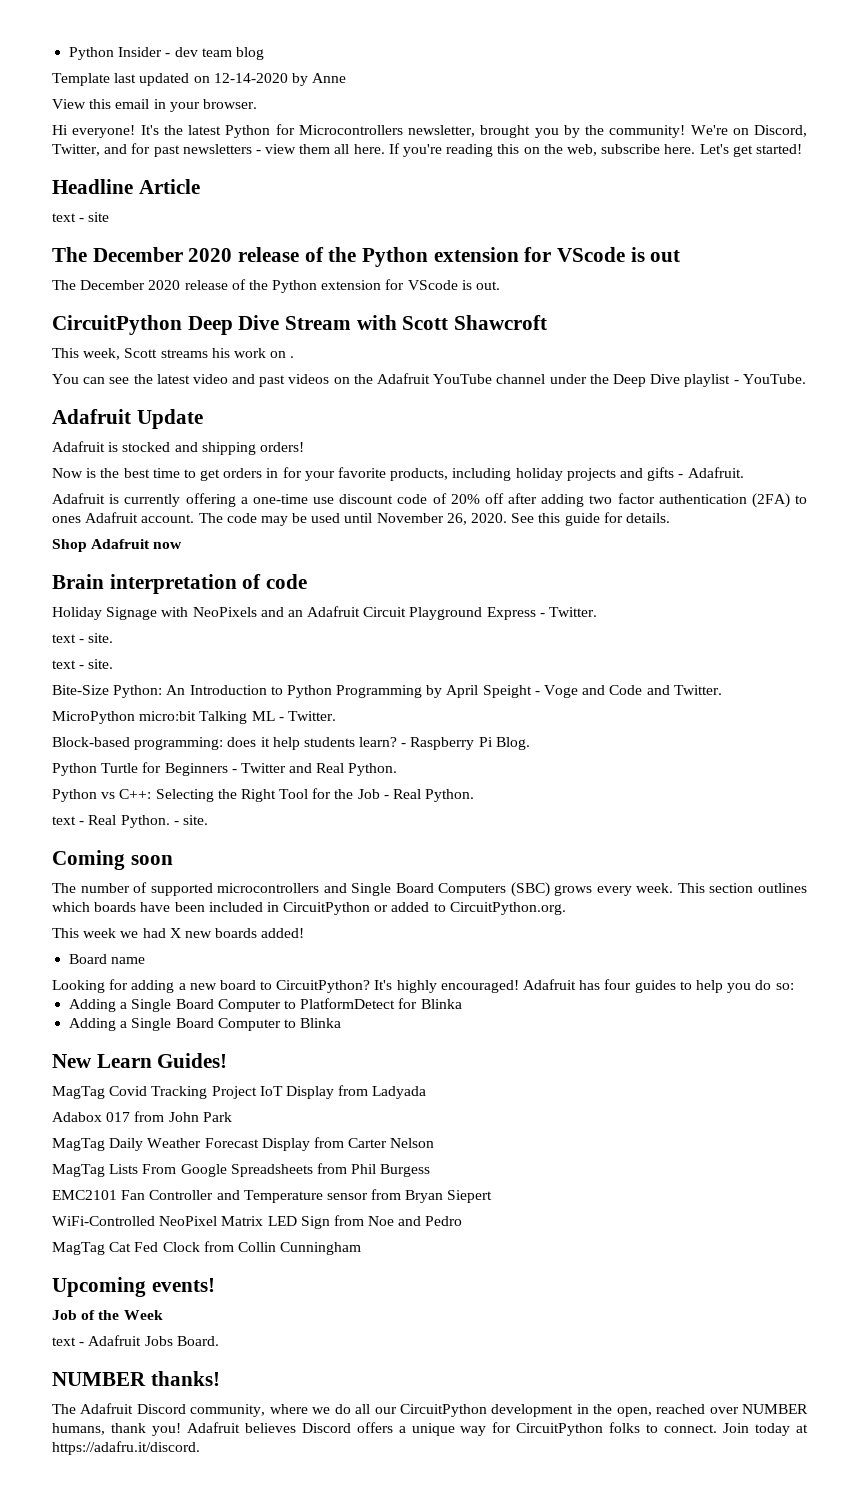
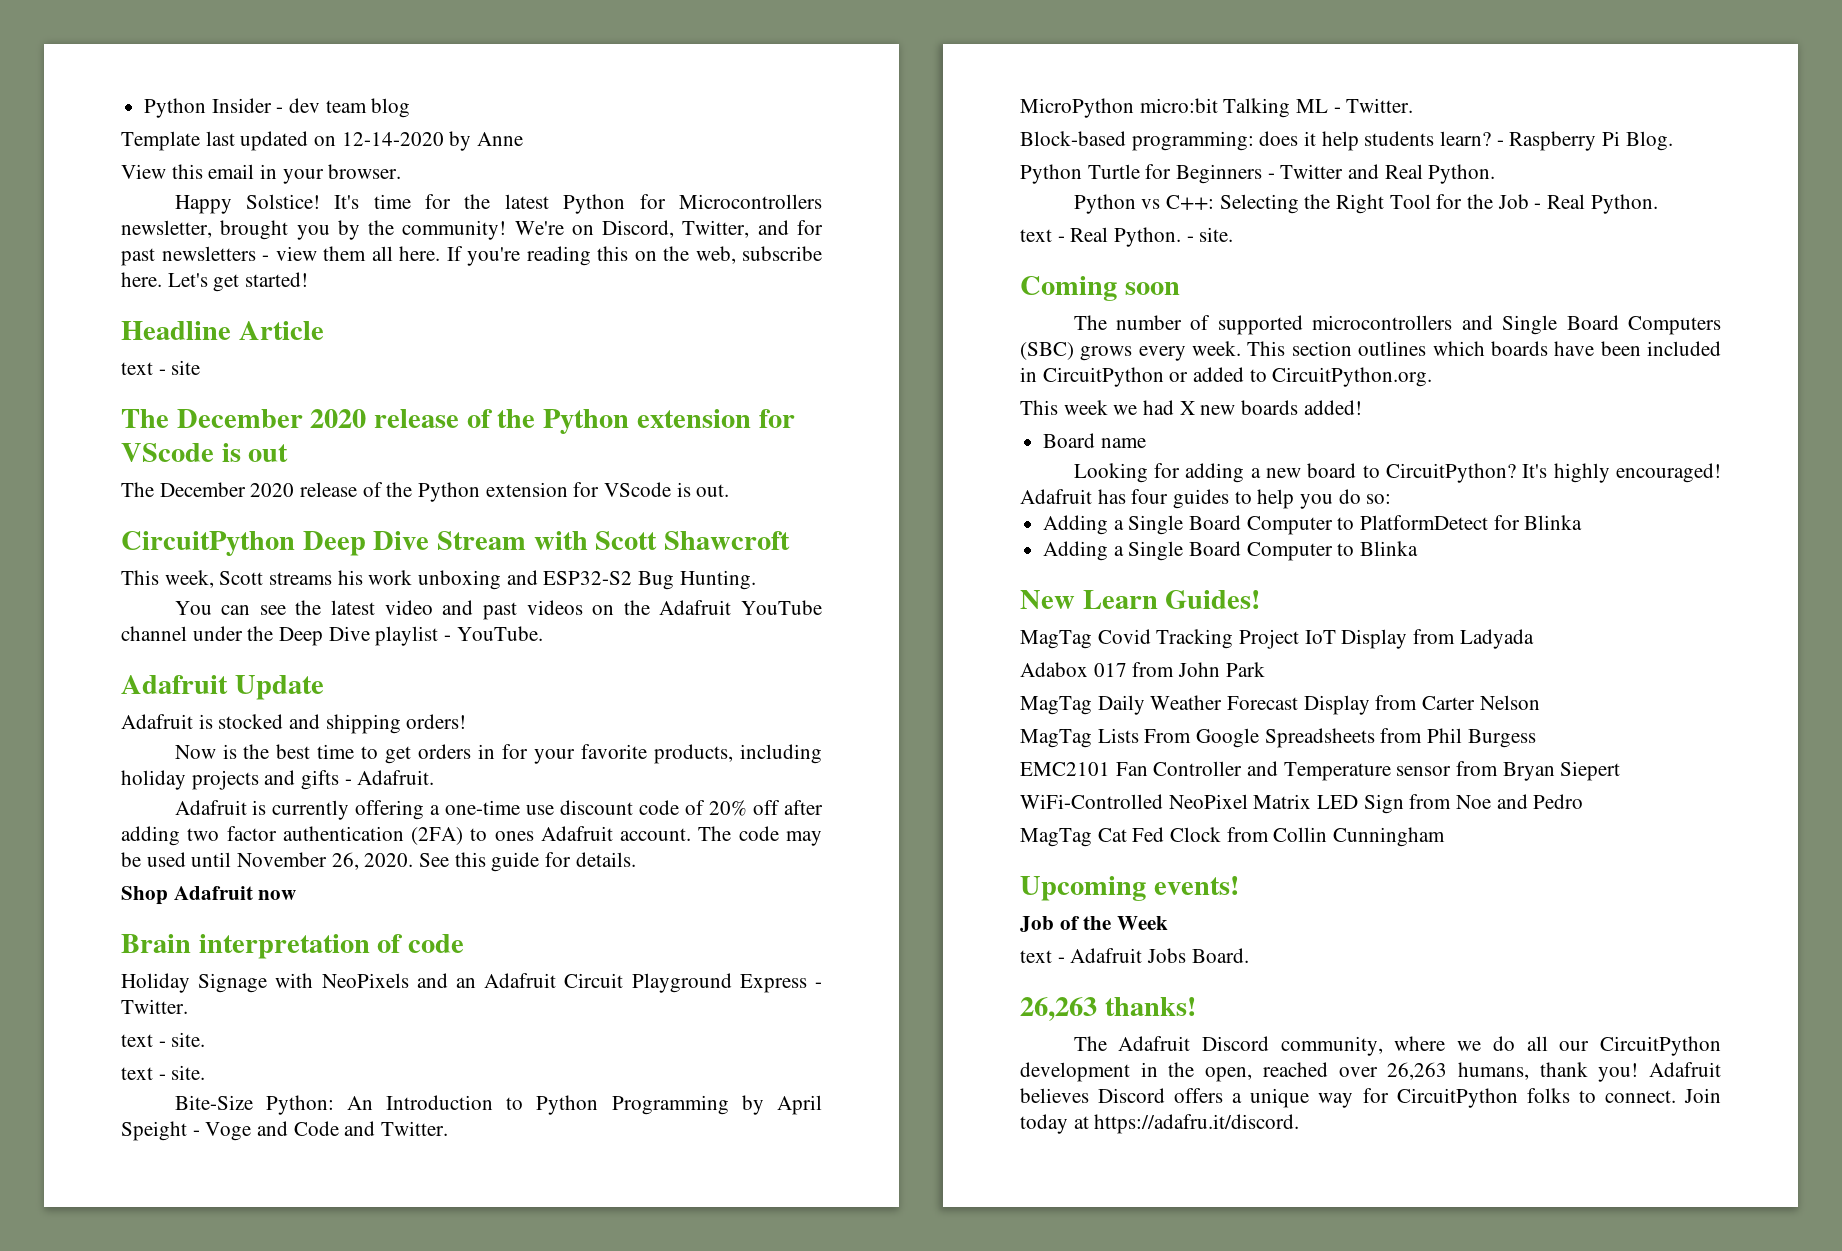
[52,125,159,138] Hi everyone! It's -> [174,194,452,214] Happy Solstice! It's time for
[270,351,295,358] on . -> [418,570,756,590] unboxing and ESP32-S2 Bug Hunting.
[52,1372,146,1386] NUMBER -> [1020,997,1097,1021] 26,263
[742,1404,808,1414] NUMBER -> [1387,1062,1448,1080] 26,263

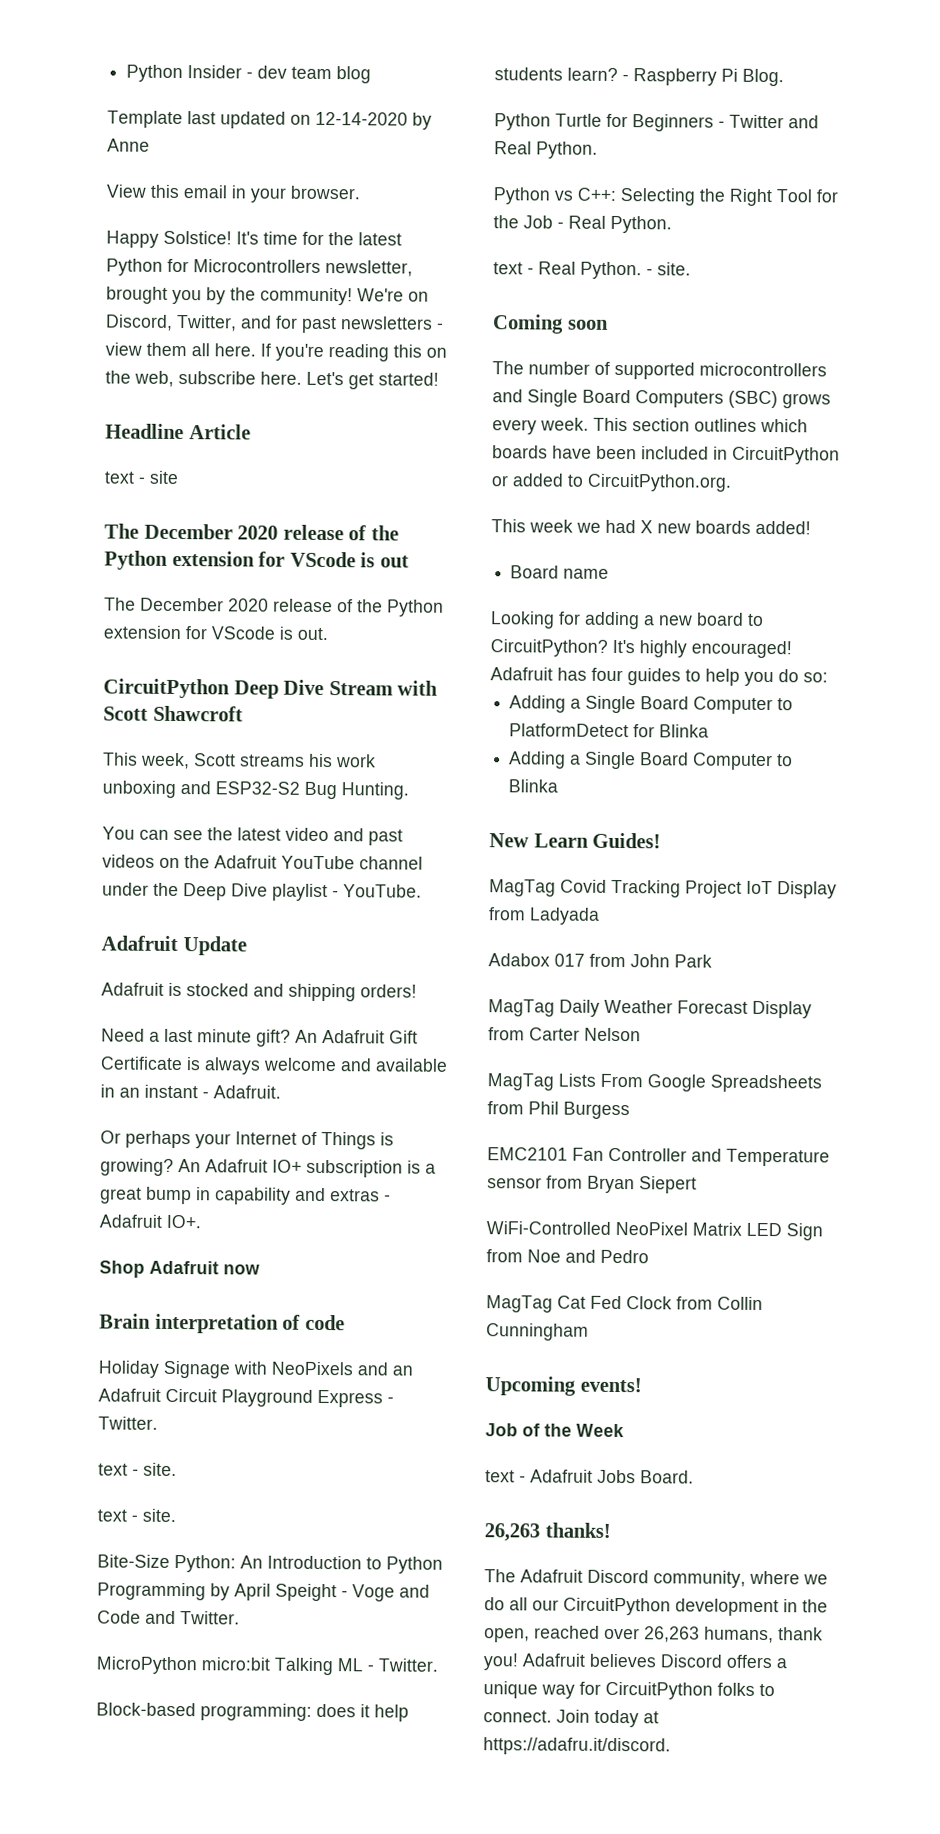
[174,744,822,764] [121,770,435,790] [174,800,824,820] [121,826,822,846] [121,852,636,872] Now is the best time to get orders in for your favorite products, including holiday projects and gifts - Adafruit. // Adafruit is currently offering a one-time use discount code of 20% off after adding two factor authentication (2FA) to ones Adafruit account. The code may be used until November 26, 2020. See this guide for details. -> [101,1028,418,1047] [100,1056,448,1075] [100,1084,281,1099] [100,1130,394,1150] [100,1158,436,1178] [100,1186,391,1205] [99,1214,201,1229] Need a last minute gift? An Adafruit Gift Certificate is always welcome and available in an instant - Adafruit. // Or perhaps your Internet of Things is growing? An Adafruit IO+ subscription is a great bump in capability and extras - Adafruit IO+.

